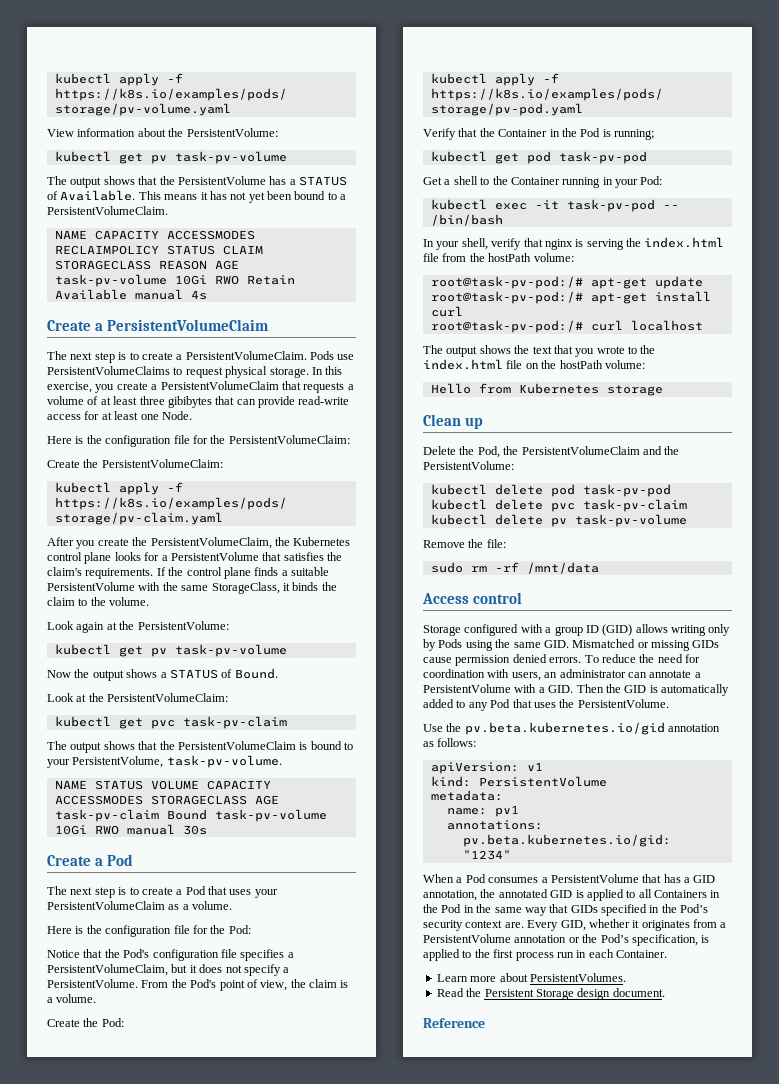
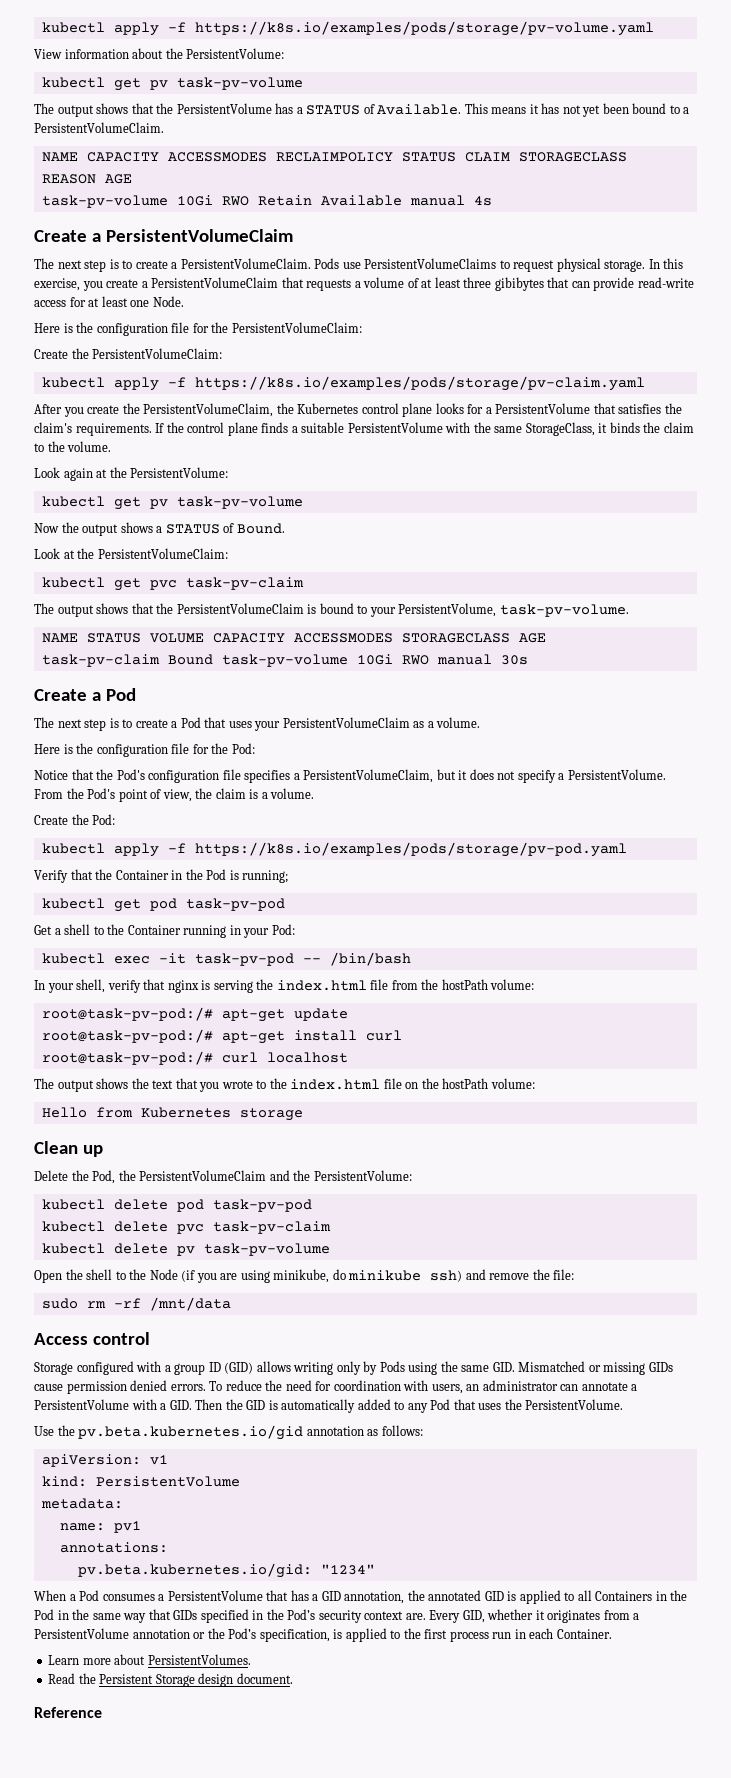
[423,540,465,548] Remove -> [34,1269,530,1283] Open the shell to the Node (if you are using minikube, do minikube ssh) and remove

